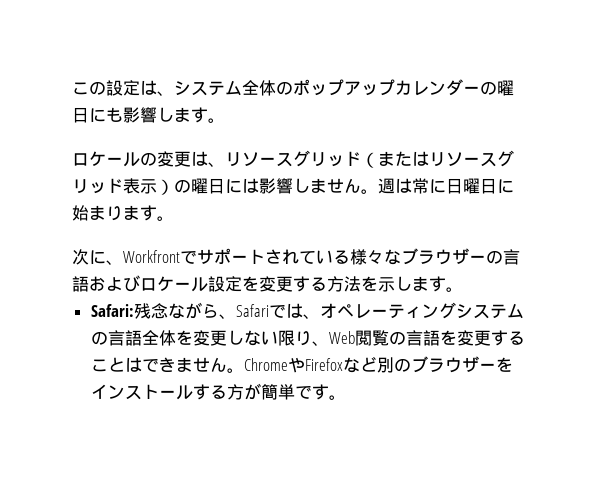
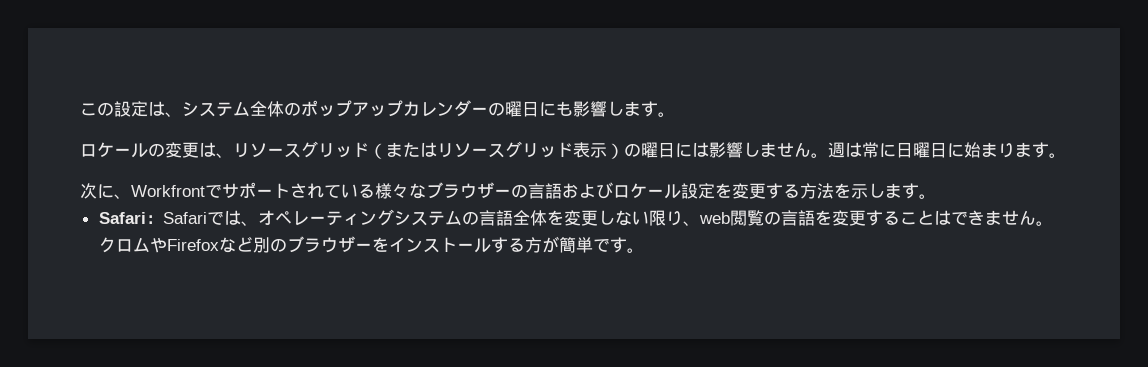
[90,302,236,319] Safari:残念ながら、 -> [98,212,163,224] Safari：
[328,331,355,344] Web -> [698,212,730,224] web
[243,358,288,371] Chrome -> [98,237,150,253] クロム

